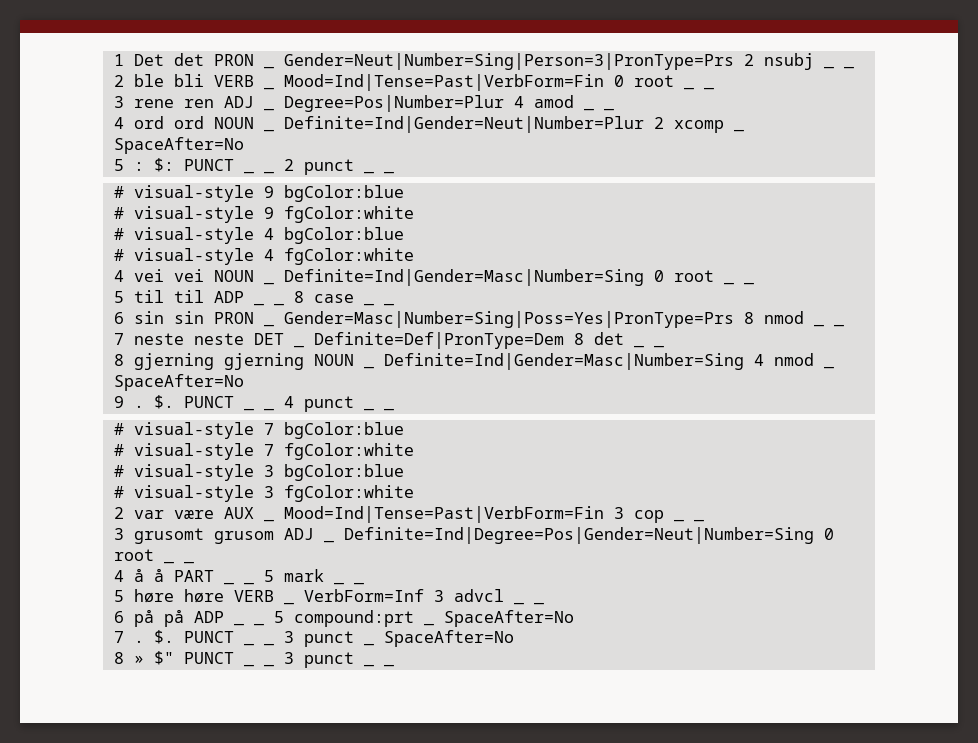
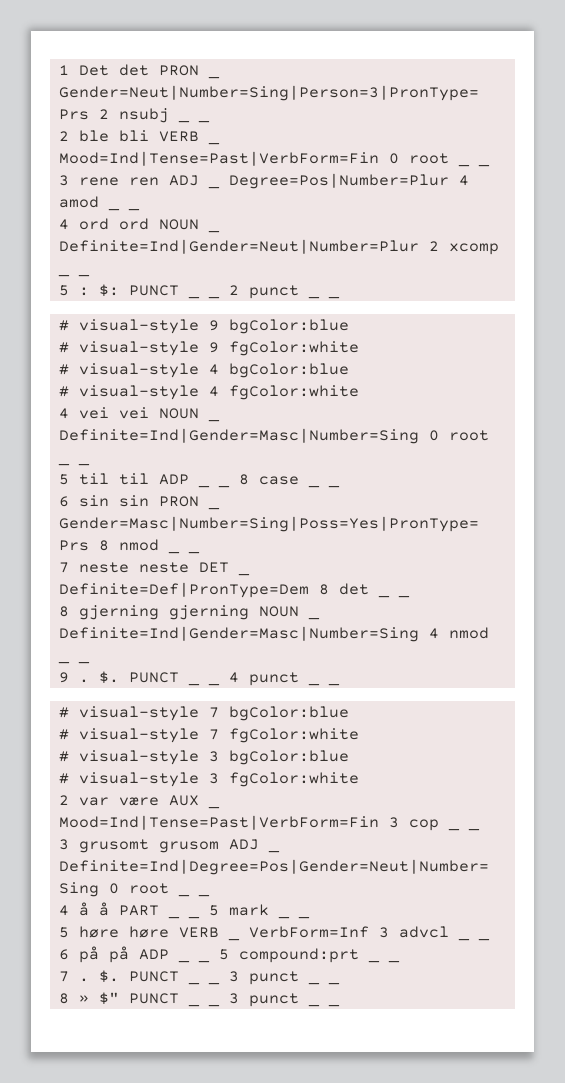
[113,137,244,154] SpaceAfter=No -> [77,273,90,277] _
[113,374,244,391] SpaceAfter=No -> [77,660,90,664] _
[443,610,574,627] SpaceAfter=No -> [387,959,400,963] _
[383,630,514,647] SpaceAfter=No -> [327,981,340,985] _

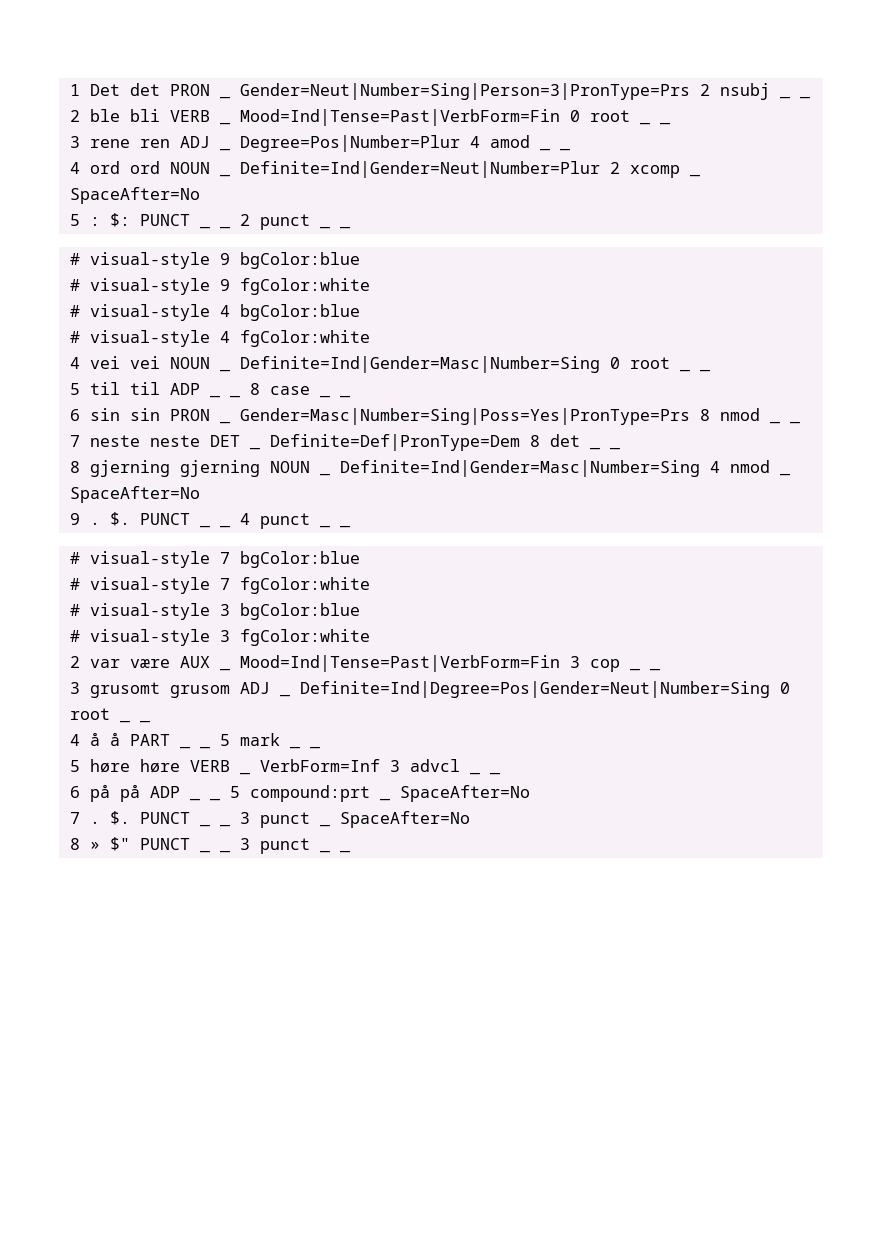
[77,273,90,277] _ -> [70,187,201,204] SpaceAfter=No
[77,660,90,664] _ -> [70,486,201,503] SpaceAfter=No
[387,959,400,963] _ -> [400,785,531,802] SpaceAfter=No
[327,981,340,985] _ -> [340,811,471,828] SpaceAfter=No

